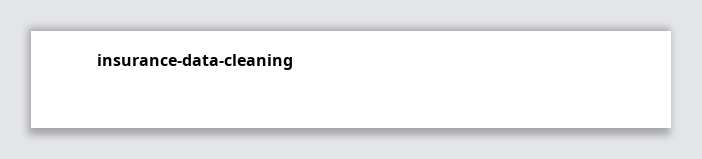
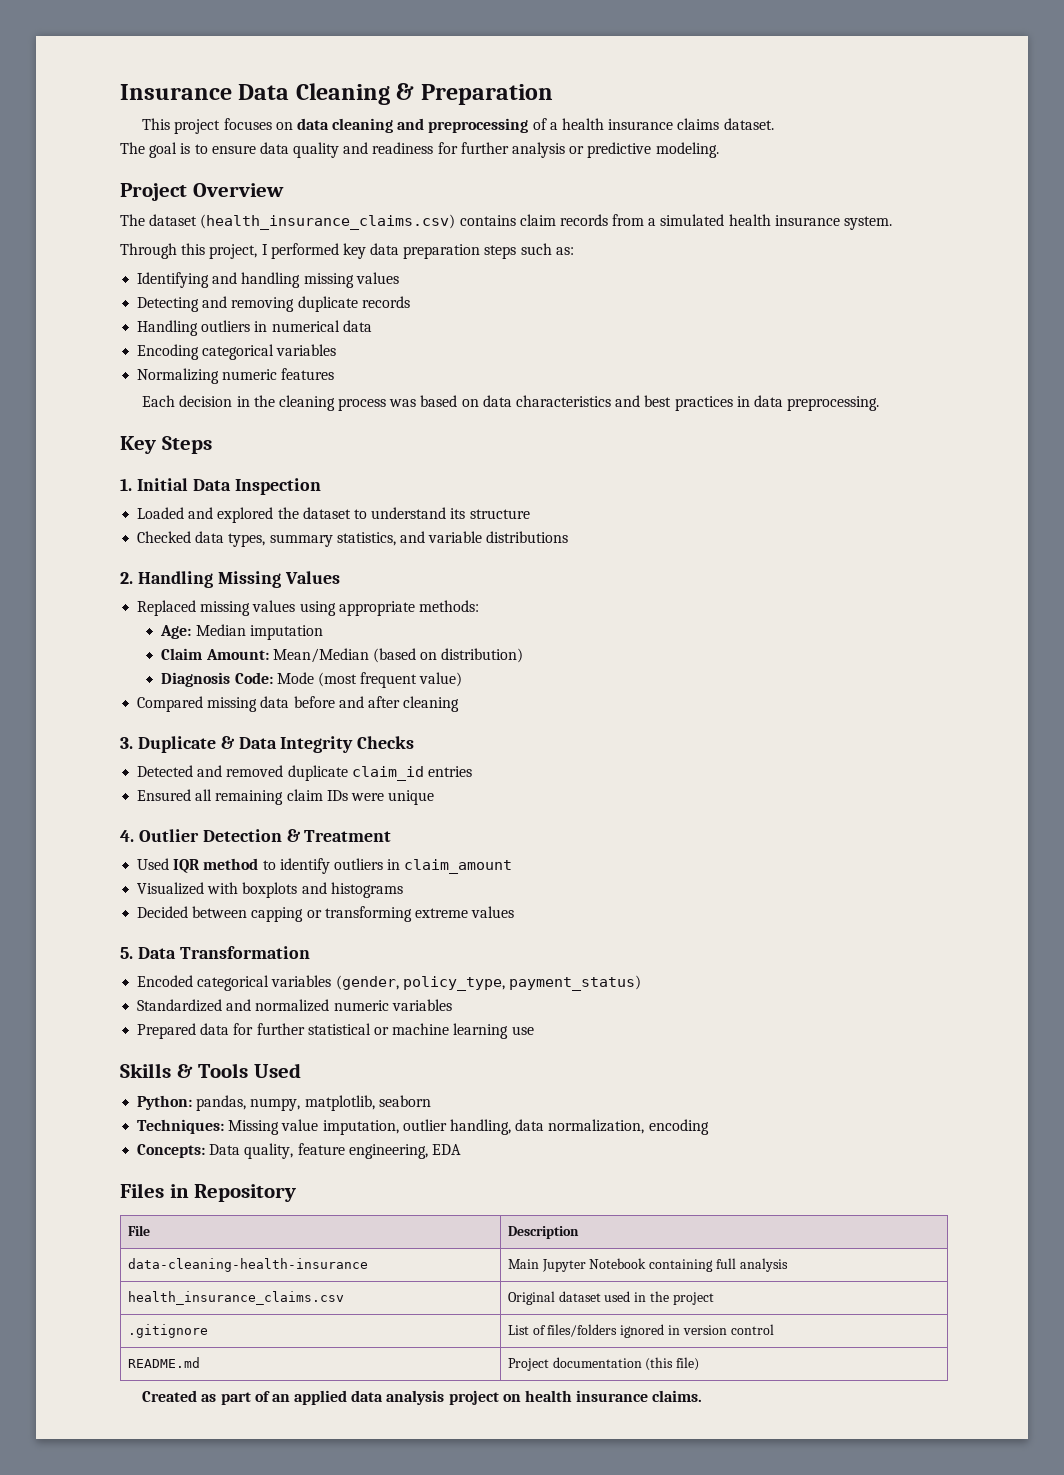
[97,54,293,70] insurance-data-cleaning -> [120,83,553,105] [142,118,774,134] [120,142,719,158] [120,183,284,201] [120,214,893,230] [120,243,574,259] [137,272,399,288] [137,296,410,312] [137,320,372,336] [137,344,337,360] [137,368,335,384] [142,395,880,411] [120,436,212,454] [120,478,321,495] [137,507,530,523] [137,531,569,547] [120,571,340,588] [137,600,479,616] [160,624,323,640] [161,648,524,663] [161,672,463,688] [137,696,460,712] [120,736,415,753] [137,765,472,781] [137,789,435,805] [120,829,392,842] [137,858,513,874] [137,882,403,898] [137,906,515,922] [120,946,310,959] [137,975,641,991] [137,999,452,1012] [137,1023,534,1039] [120,1063,302,1078] [137,1095,431,1111] [137,1119,709,1135] [137,1143,461,1159] [120,1183,297,1202] [127,1225,150,1236] [507,1226,579,1239] [127,1258,368,1272] [507,1258,788,1272] [127,1291,344,1305] [507,1291,714,1305] [127,1324,208,1338] [507,1324,774,1338] [127,1357,200,1368] [507,1357,700,1371] [142,1390,703,1405] Insurance Data Cleaning & Preparation // This project focuses on data cleaning and preprocessing of a health insurance claims dataset. // The goal is to ensure data quality and readiness for further analysis or predictive modeling. // Project Overview // The dataset (health_insurance_claims.csv) contains claim records from a simulated health insurance system. // Through this project, I performed key data preparation steps such as: // Identifying and handling missing values // Detecting and removing duplicate records // Handling outliers in numerical data // Encoding categorical variables // Normalizing numeric features // Each decision in the cleaning process was based on data characteristics and best practices in data preprocessing. // Key Steps // 1. Initial Data Inspection // Loaded and explored the dataset to understand its structure // Checked data types, summary statistics, and variable distributions // 2. Handling Missing Values // Replaced missing values using appropriate methods: // Age: Median imputation // Claim Amount: Mean/Median (based on distribution) // Diagnosis Code: Mode (most frequent value) // Compared missing data before and after cleaning // 3. Duplicate & Data Integrity Checks // Detected and removed duplicate claim_id entries // Ensured all remaining claim IDs were unique // 4. Outlier Detection & Treatment // Used IQR method to identify outliers in claim_amount // Visualized with boxplots and histograms // Decided between capping or transforming extreme values // 5. Data Transformation // Encoded categorical variables (gender, policy_type, payment_status) // Standardized and normalized numeric variables // Prepared data for further statistical or machine learning use // Skills & Tools Used // Python: pandas, numpy, matplotlib, seaborn // Techniques: Missing value imputation, outlier handling, data normalization, encoding // Concepts: Data quality, feature engineering, EDA // Files in Repository // File | Description // data-cleaning-health-insurance | Main Jupyter Notebook containing full analysis // health_insurance_claims.csv | Original dataset used in the project // .gitignore | List of files/folders ignored in version control // README.md | Project documentation (this file) // Created as part of an applied data analysis project on health insurance claims.

